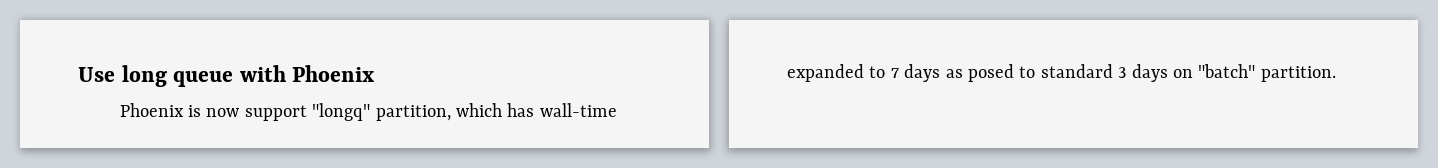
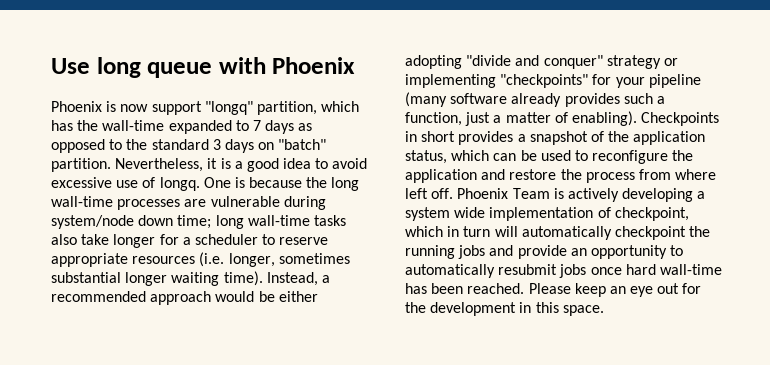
(535, 110) none -> [77,120,99,131] the
[968,64,1036,82] posed to -> [51,139,148,153] opposed to the
(1336, 74) none -> [115,158,368,172] [51,177,360,191] [51,196,326,210] [51,215,346,229] [51,234,329,248] [51,252,350,267] [51,271,330,286] [51,291,318,305] [405,55,678,69] [405,74,701,88] [405,92,665,107] [405,111,720,126] [405,131,706,145] [405,150,694,164] [405,169,717,183] [405,188,706,202] [405,207,689,221] [405,226,711,240] [405,245,684,259] [405,264,722,278] [405,283,702,297] [405,302,604,316] Nevertheless, it is a good idea to avoid excessive use of longq. One is because the long wall-time processes are vulnerable during system/node down time; long wall-time tasks also take longer for a scheduler to reserve appropriate resources (i.e. longer, sometimes substantial longer waiting time). Instead, a recommended approach would be either adopting "divide and conquer" strategy or implementing "checkpoints" for your pipeline (many software already provides such a function, just a matter of enabling). Checkpoints in short provides a snapshot of the application status, which can be used to reconfigure the application and restore the process from where left off. Phoenix Team is actively developing a system wide implementation of checkpoint, which in turn will automatically checkpoint the running jobs and provide an opportunity to automatically resubmit jobs once hard wall-time has been reached. Please keep an eye out for the development in this space.

